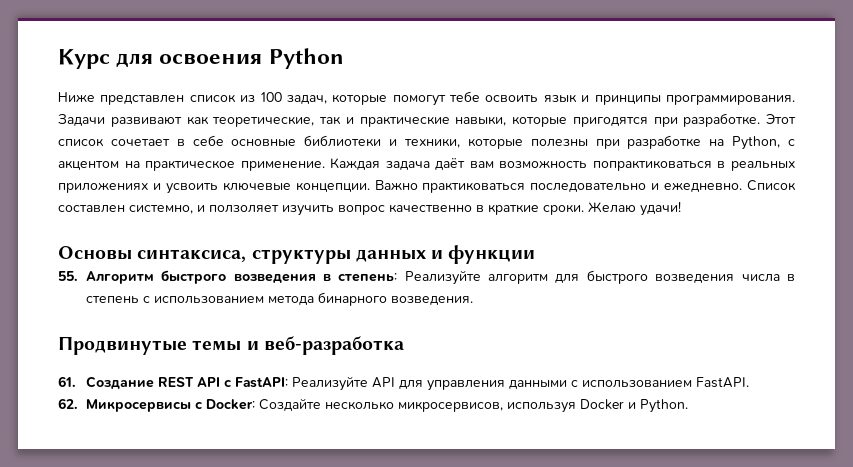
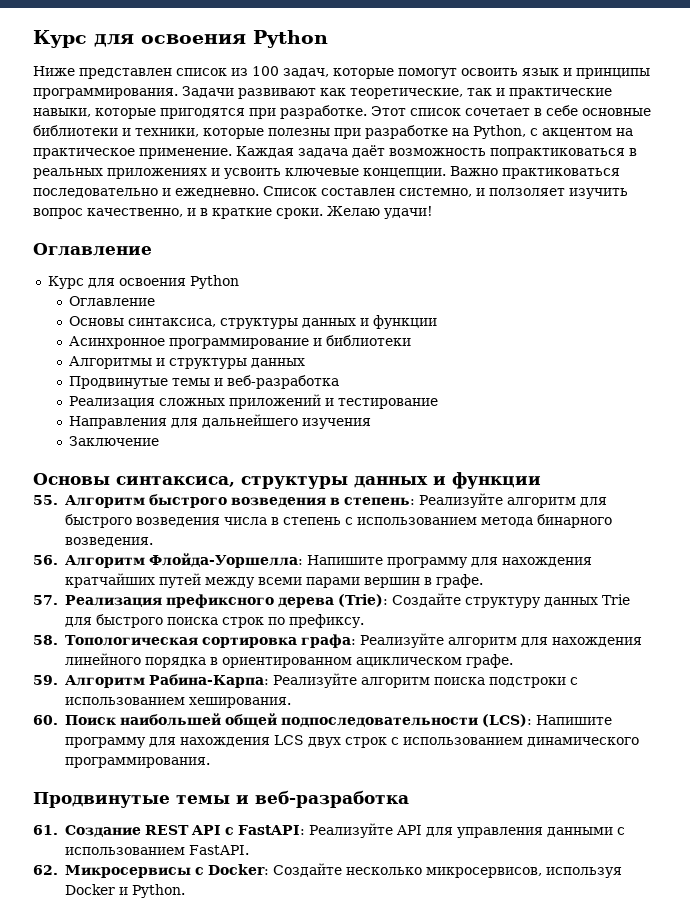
[449,91,481,102] тебе -> (457, 73) none
[469,161,494,168] вам -> (385, 151) none
[389,204,472,213] качественно -> [87,208,196,217] качественно, и
(681, 208) none -> [33,243,152,256] [47,275,239,289] [68,296,155,306] [68,315,437,329] [68,335,411,349] [68,356,305,369] [68,375,339,389] [68,394,438,409] [68,414,371,429] [68,436,159,446] // Оглавление // Курс для освоения Python // Оглавление // Основы синтаксиса, структуры данных и функции // Асинхронное программирование и библиотеки // Алгоритмы и структуры данных // Продвинутые темы и веб-разработка // Реализация сложных приложений и тестирование // Направления для дальнейшего изучения // Заключение
(473, 300) none -> [33,553,592,568] [64,573,483,588] [33,593,630,608] [64,614,364,628] [33,633,642,648] [64,653,513,668] [33,673,578,688] [64,697,291,708] [33,713,612,727] [64,735,639,748] [64,757,210,768] // 56. Алгоритм Флойда-Уоршелла: Напишите программу для нахождения кратчайших путей между всеми парами вершин в графе. // 57. Реализация префиксного дерева (Trie): Создайте структуру данных Trie для быстрого поиска строк по префиксу. // 58. Топологическая сортировка графа: Реализуйте алгоритм для нахождения линейного порядка в ориентированном ациклическом графе. // 59. Алгоритм Рабина-Карпа: Реализуйте алгоритм поиска подстроки с использованием хеширования. // 60. Поиск наибольшей общей подпоследовательности (LCS): Напишите программу для нахождения LCS двух строк с использованием динамического программирования.

